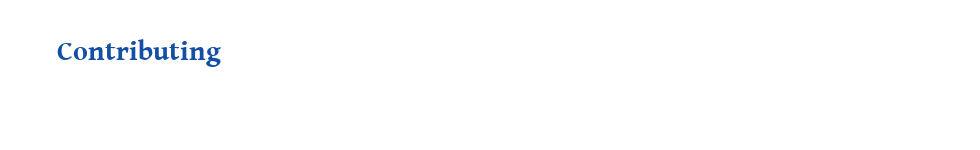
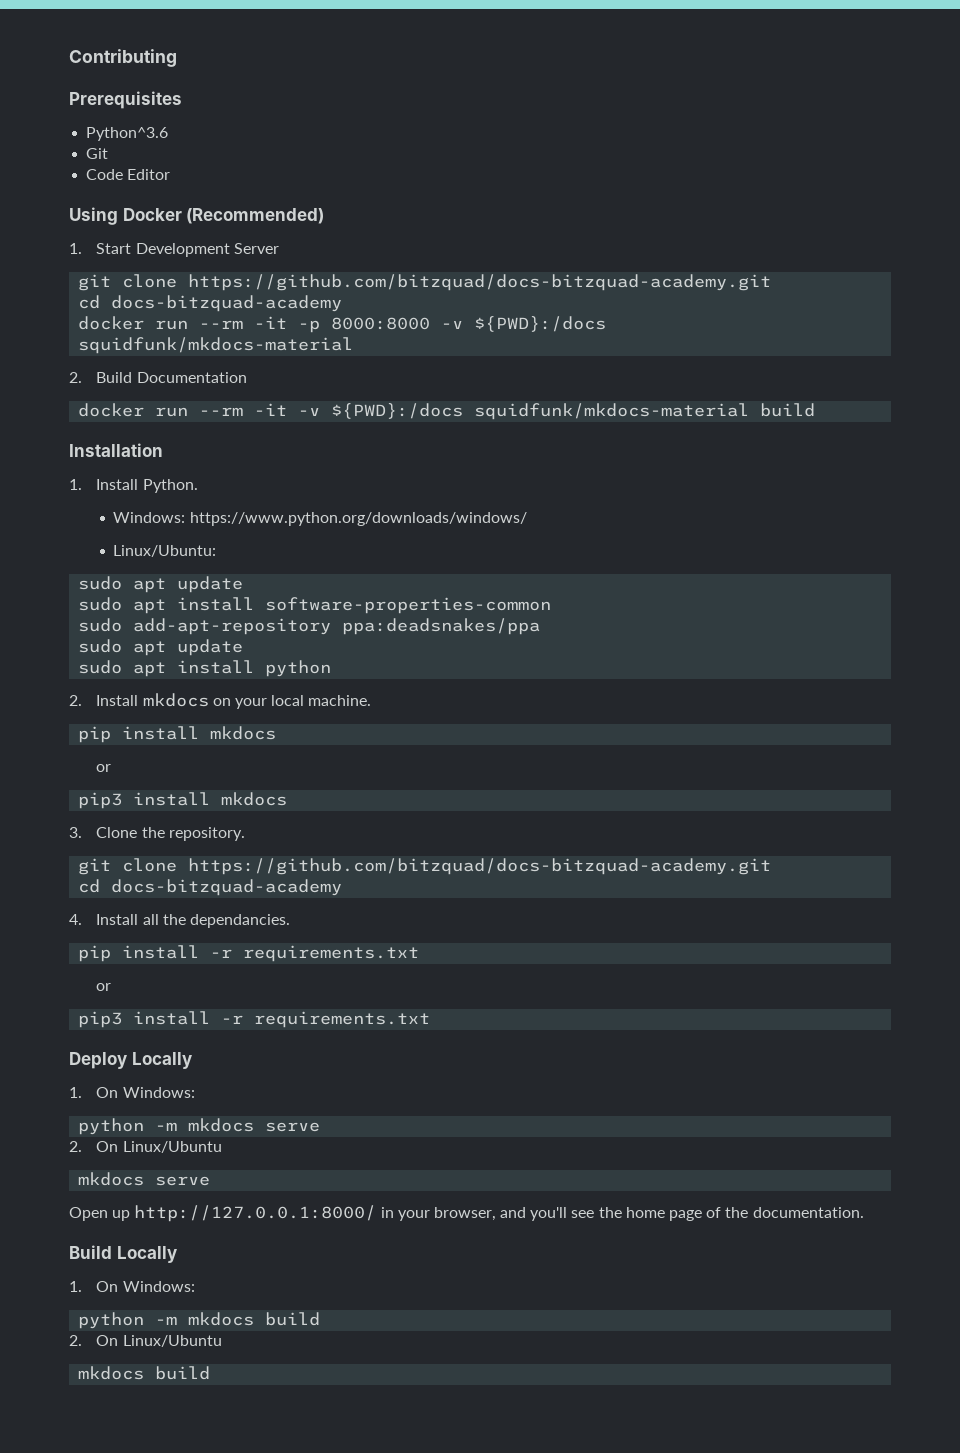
(221, 53) none -> [69,91,182,109] [86,127,169,141] [86,148,109,159] [86,169,171,180] [69,207,325,225] [69,243,279,257] [78,274,772,291] [78,295,343,312] [78,316,607,333] [78,337,354,354] [69,372,247,383] [78,403,816,420] [69,443,163,457] [69,479,198,493] [113,512,527,526] [113,545,217,557] [78,576,244,593] [78,597,552,614] [78,618,541,635] [78,639,244,656] [78,660,332,677] [69,693,372,709] [78,726,277,743] [96,764,112,772] [78,792,288,809] [69,827,245,841] [78,858,772,875] [78,879,343,896] [69,914,290,928] [78,945,420,962] [96,983,112,991] [78,1011,431,1028] [69,1052,192,1069] [69,1087,195,1098] [78,1118,321,1135] [69,1141,222,1153] [78,1172,211,1186] [69,1205,864,1222] [69,1245,177,1263] [69,1281,195,1292] [78,1312,321,1329] [69,1335,222,1347] [78,1366,211,1380] // Prerequisites // Python^3.6 // Git // Code Editor // Using Docker (Recommended) // 1. Start Development Server // git clone https://github.com/bitzquad/docs-bitzquad-academy.git // cd docs-bitzquad-academy // docker run --rm -it -p 8000:8000 -v ${PWD}:/docs squidfunk/mkdocs-material // 2. Build Documentation // docker run --rm -it -v ${PWD}:/docs squidfunk/mkdocs-material build // Installation // 1. Install Python. // Windows: https://www.python.org/downloads/windows/ // Linux/Ubuntu: // sudo apt update // sudo apt install software-properties-common // sudo add-apt-repository ppa:deadsnakes/ppa // sudo apt update // sudo apt install python // 2. Install mkdocs on your local machine. // pip install mkdocs // or // pip3 install mkdocs // 3. Clone the repository. // git clone https://github.com/bitzquad/docs-bitzquad-academy.git // cd docs-bitzquad-academy // 4. Install all the dependancies. // pip install -r requirements.txt // or // pip3 install -r requirements.txt // Deploy Locally // 1. On Windows: // python -m mkdocs serve // 2. On Linux/Ubuntu // mkdocs serve // Open up http://127.0.0.1:8000/ in your browser, and you'll see the home page of the documentation. // Build Locally // 1. On Windows: // python -m mkdocs build // 2. On Linux/Ubuntu // mkdocs build

